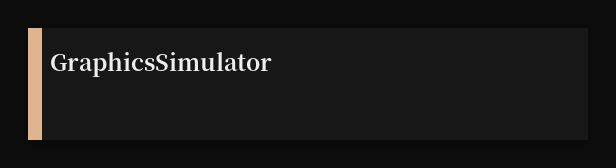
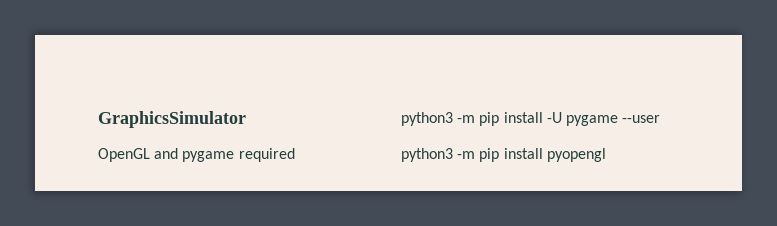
(272, 64) none -> [98,148,295,162] [401,112,661,126] [401,148,606,162] // OpenGL and pygame required // python3 -m pip install -U pygame --user // python3 -m pip install pyopengl

